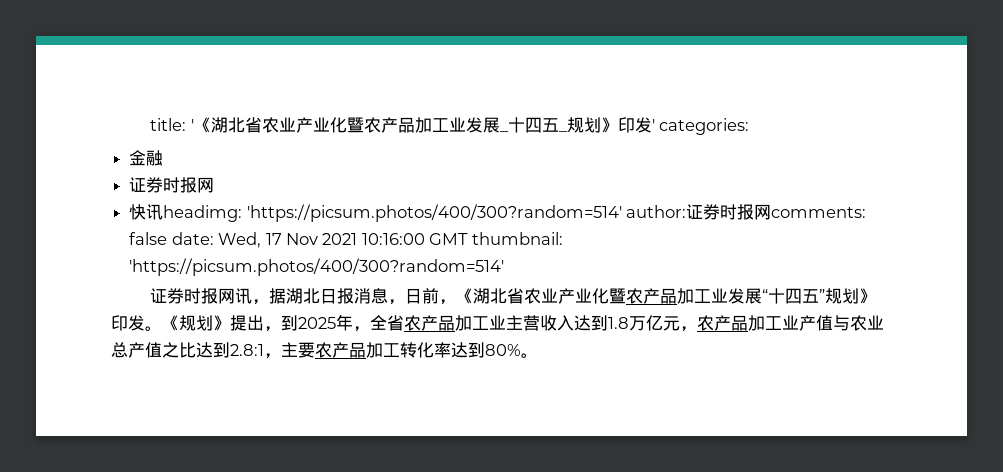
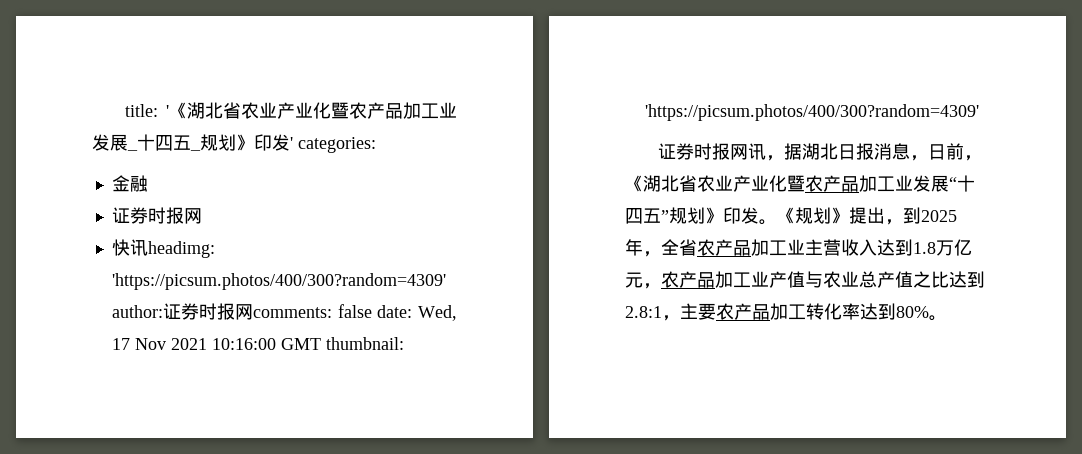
[246,204,622,222] 'https://picsum.photos/400/300?random=514' -> [111,273,446,290] 'https://picsum.photos/400/300?random=4309'
[129,258,505,276] 'https://picsum.photos/400/300?random=514' -> [644,104,979,121] 'https://picsum.photos/400/300?random=4309'

